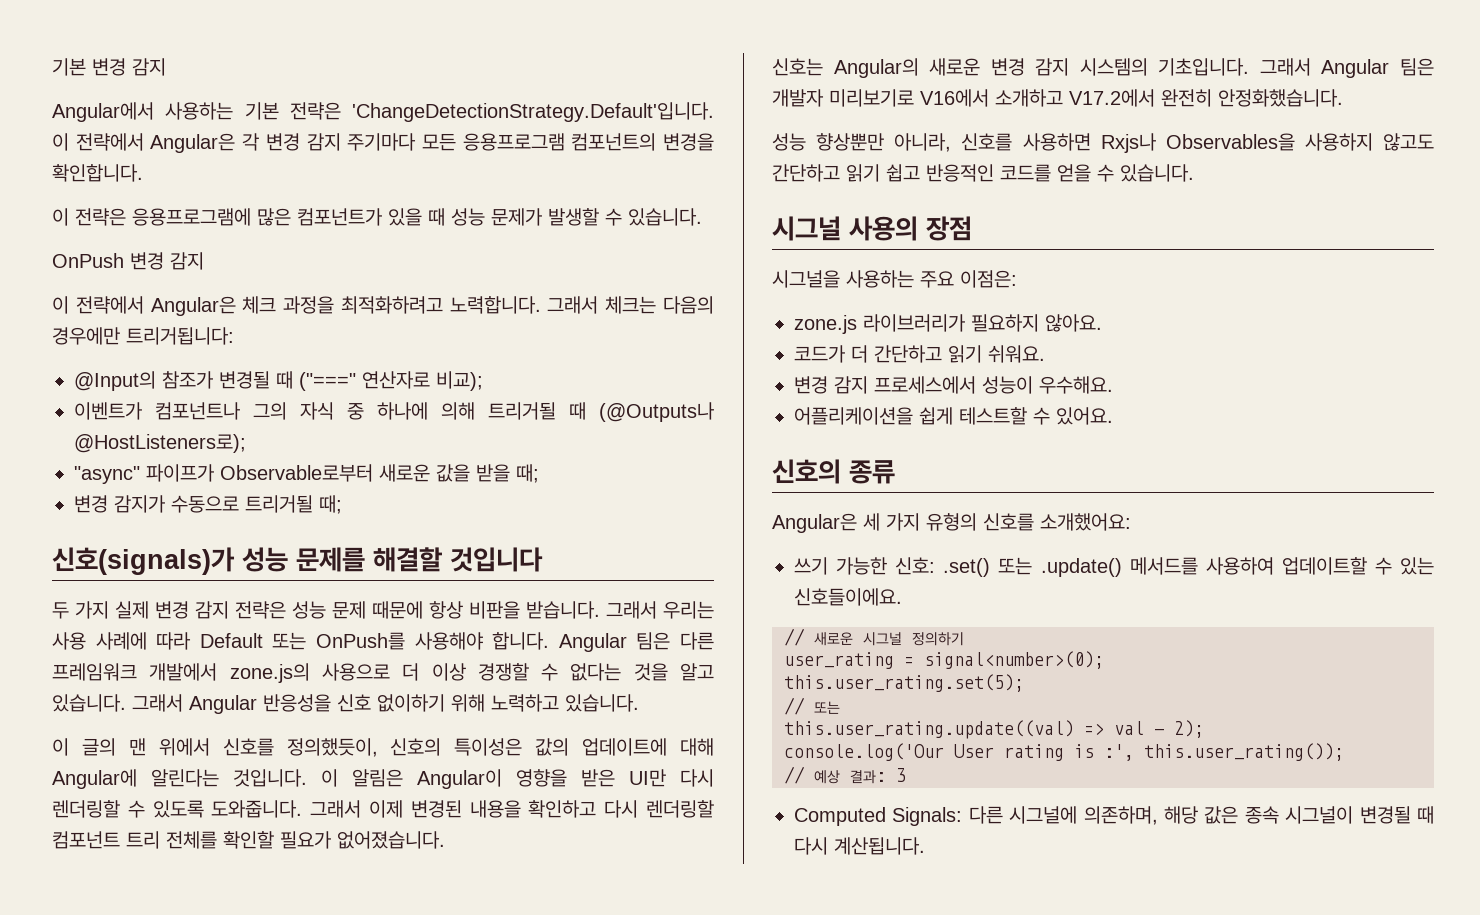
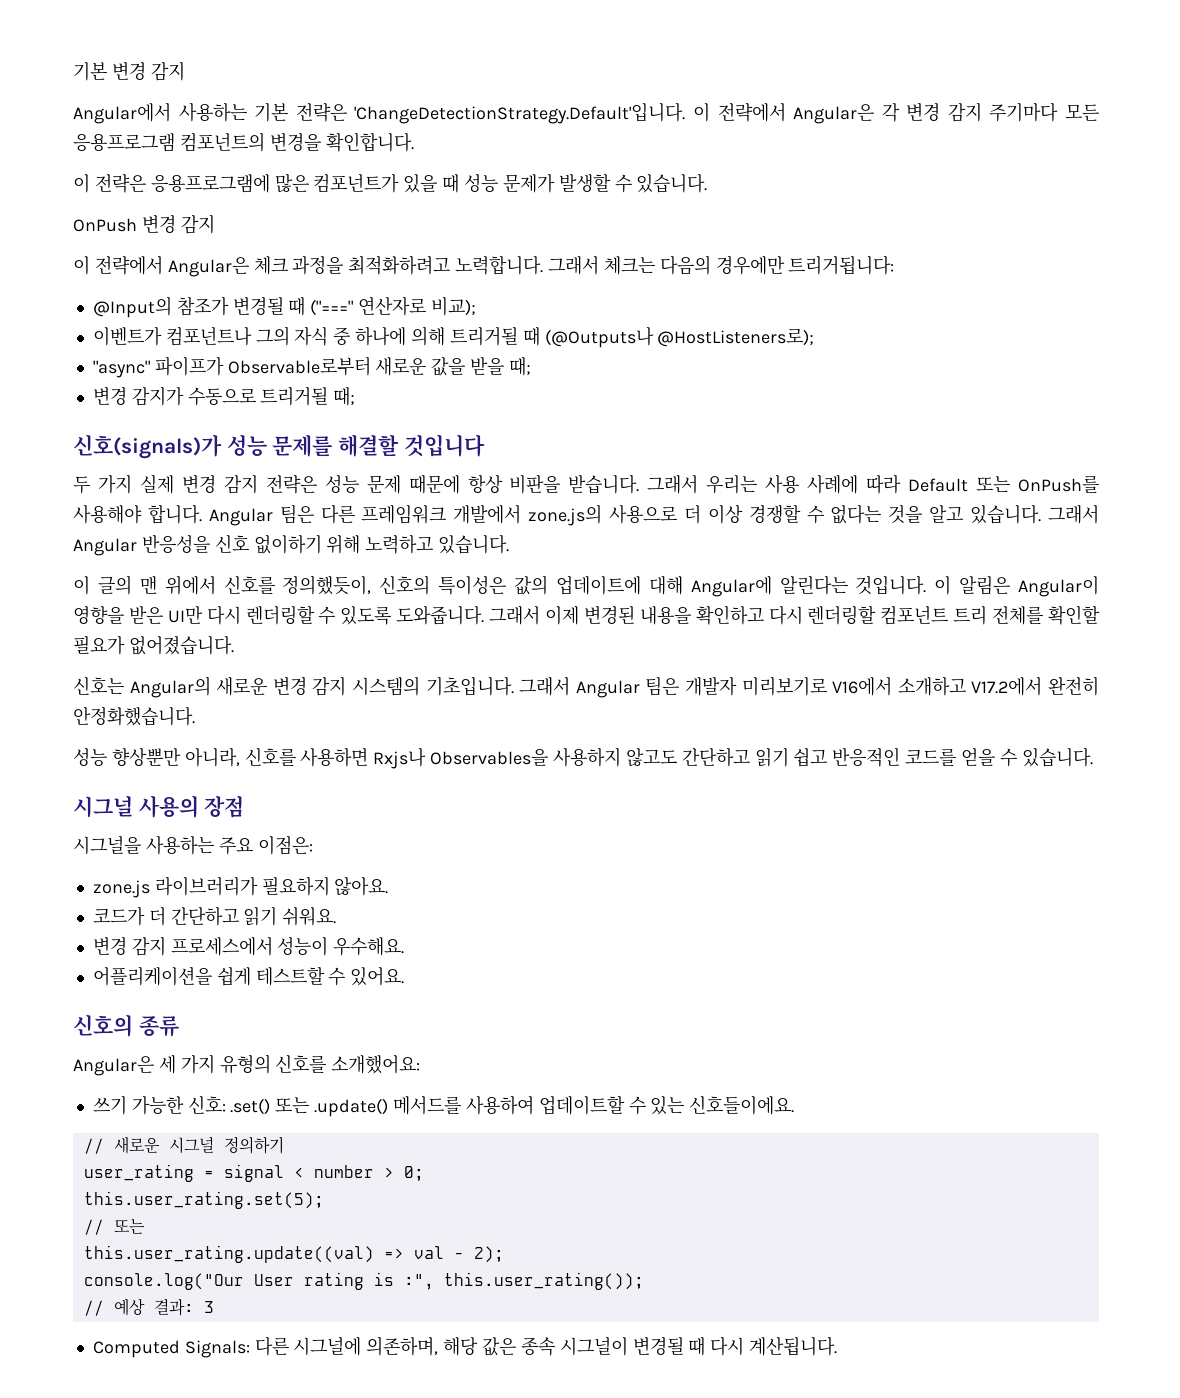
[924,651,1104,669] signal<number>(0); -> [223,1164,424,1182] signal < number > 0;
[784,743,944,761] console.log('Our -> [83,1273,244,1290] console.log("Our
[1104,744,1134,761] :', -> [403,1274,434,1290] :",

